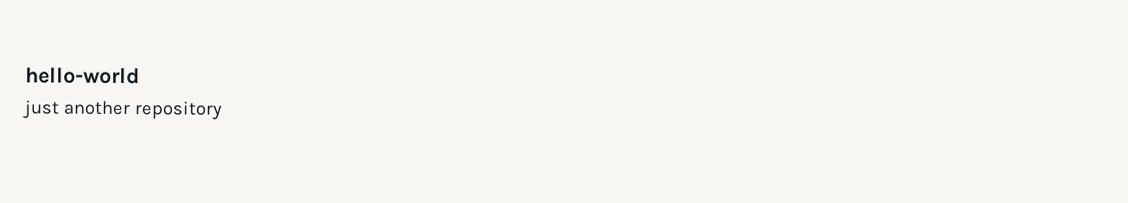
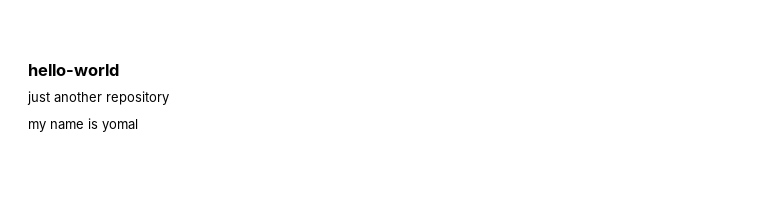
(222, 110) none -> [28,118,138,132] // my name is yomal

